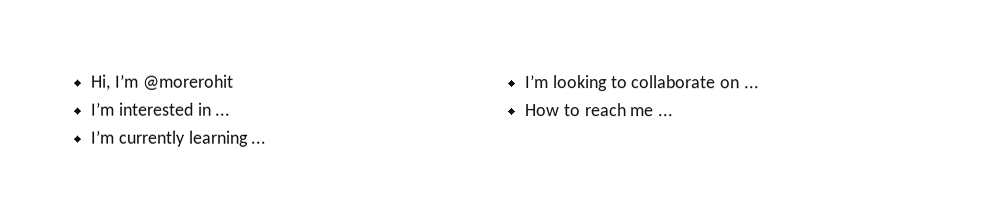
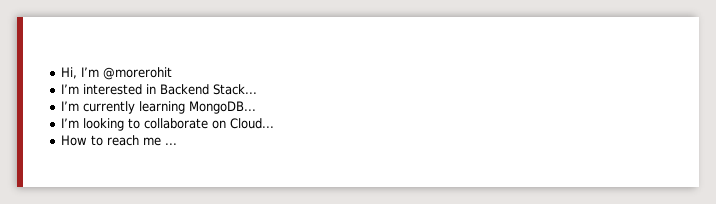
[214,112,231,116] ... -> [159,84,257,95] Backend Stack...
[250,140,267,144] ... -> [188,101,256,114] MongoDB...
[743,85,760,89] ... -> [229,118,274,129] Cloud...

